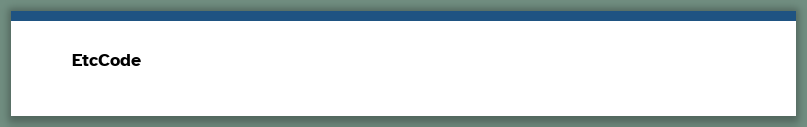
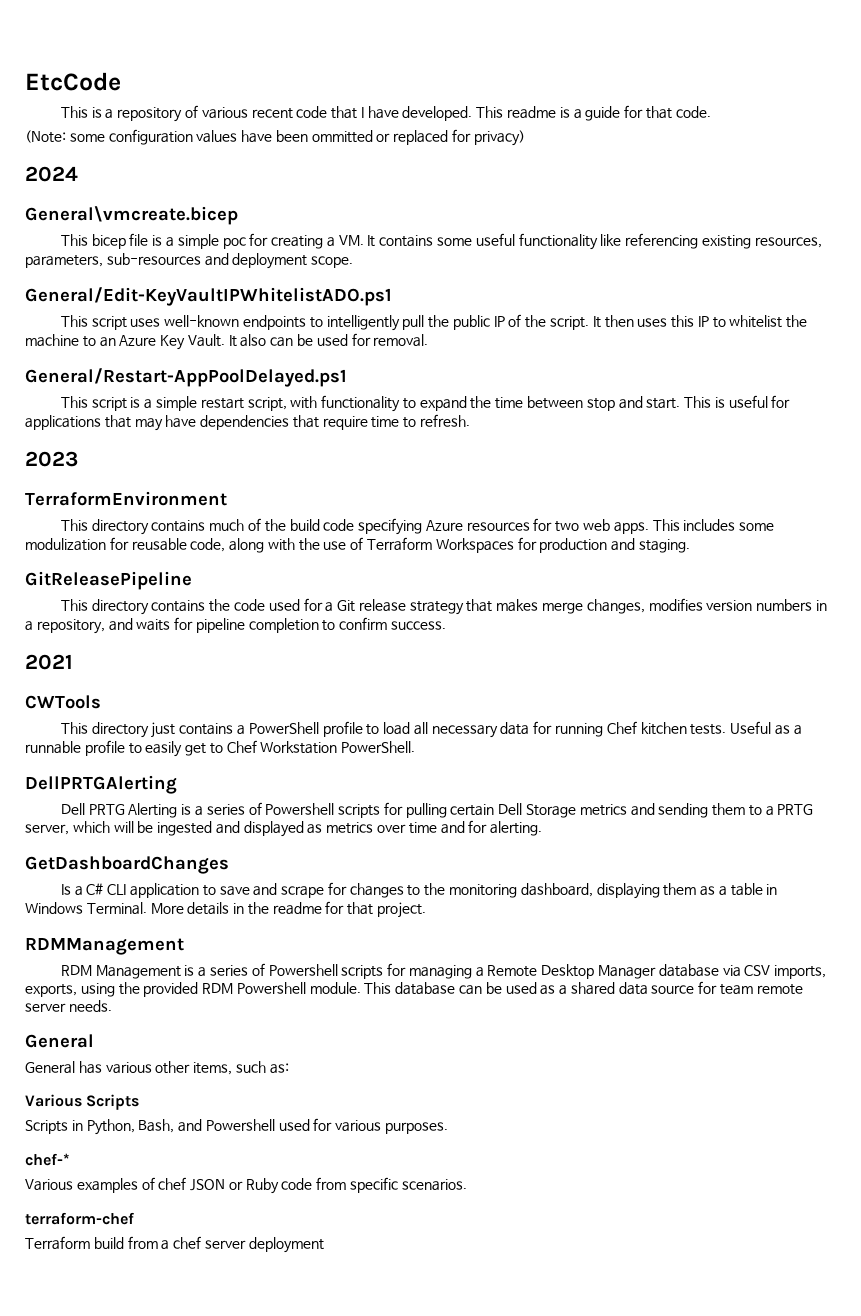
(141, 60) none -> [60,105,711,122] [25,129,525,146] [25,166,78,182] [25,206,238,225] [60,233,822,250] [25,253,354,269] [25,287,392,306] [60,314,808,331] [25,333,429,350] [25,368,347,387] [60,395,791,412] [25,414,471,431] [25,451,78,467] [25,491,227,506] [60,518,775,535] [25,537,690,553] [25,571,192,590] [60,598,827,615] [25,617,447,634] [25,654,73,670] [25,695,101,709] [60,721,802,738] [25,740,416,757] [25,775,177,794] [60,802,814,818] [25,820,543,837] [25,856,229,874] [60,882,778,899] [25,901,427,918] [25,938,184,955] [60,963,827,979] [25,981,803,997] [25,1000,112,1012] [25,1034,94,1048] [25,1061,289,1075] [25,1094,140,1110] [25,1118,449,1135] [25,1153,70,1166] [25,1177,467,1194] [25,1212,134,1225] [25,1236,324,1253] // This is a repository of various recent code that I have developed. This readme is a guide for that code. // (Note: some configuration values have been ommitted or replaced for privacy) // 2024 // General\vmcreate.bicep // This bicep file is a simple poc for creating a VM. It contains some useful functionality like referencing existing resources, parameters, sub-resources and deployment scope. // General/Edit-KeyVaultIPWhitelistADO.ps1 // This script uses well-known endpoints to intelligently pull the public IP of the script. It then uses this IP to whitelist the machine to an Azure Key Vault. It also can be used for removal. // General/Restart-AppPoolDelayed.ps1 // This script is a simple restart script, with functionality to expand the time between stop and start. This is useful for applications that may have dependencies that require time to refresh. // 2023 // TerraformEnvironment // This directory contains much of the build code specifying Azure resources for two web apps. This includes some modulization for reusable code, along with the use of Terraform Workspaces for production and staging. // GitReleasePipeline // This directory contains the code used for a Git release strategy that makes merge changes, modifies version numbers in a repository, and waits for pipeline completion to confirm success. // 2021 // CWTools // This directory just contains a PowerShell profile to load all necessary data for running Chef kitchen tests. Useful as a runnable profile to easily get to Chef Workstation PowerShell. // DellPRTGAlerting // Dell PRTG Alerting is a series of Powershell scripts for pulling certain Dell Storage metrics and sending them to a PRTG server, which will be ingested and displayed as metrics over time and for alerting. // GetDashboardChanges // Is a C# CLI application to save and scrape for changes to the monitoring dashboard, displaying them as a table in Windows Terminal. More details in the readme for that project. // RDMManagement // RDM Management is a series of Powershell scripts for managing a Remote Desktop Manager database via CSV imports, exports, using the provided RDM Powershell module. This database can be used as a shared data source for team remote server needs. // General // General has various other items, such as: // Various Scripts // Scripts in Python, Bash, and Powershell used for various purposes. // chef-* // Various examples of chef JSON or Ruby code from specific scenarios. // terraform-chef // Terraform build from a chef server deployment

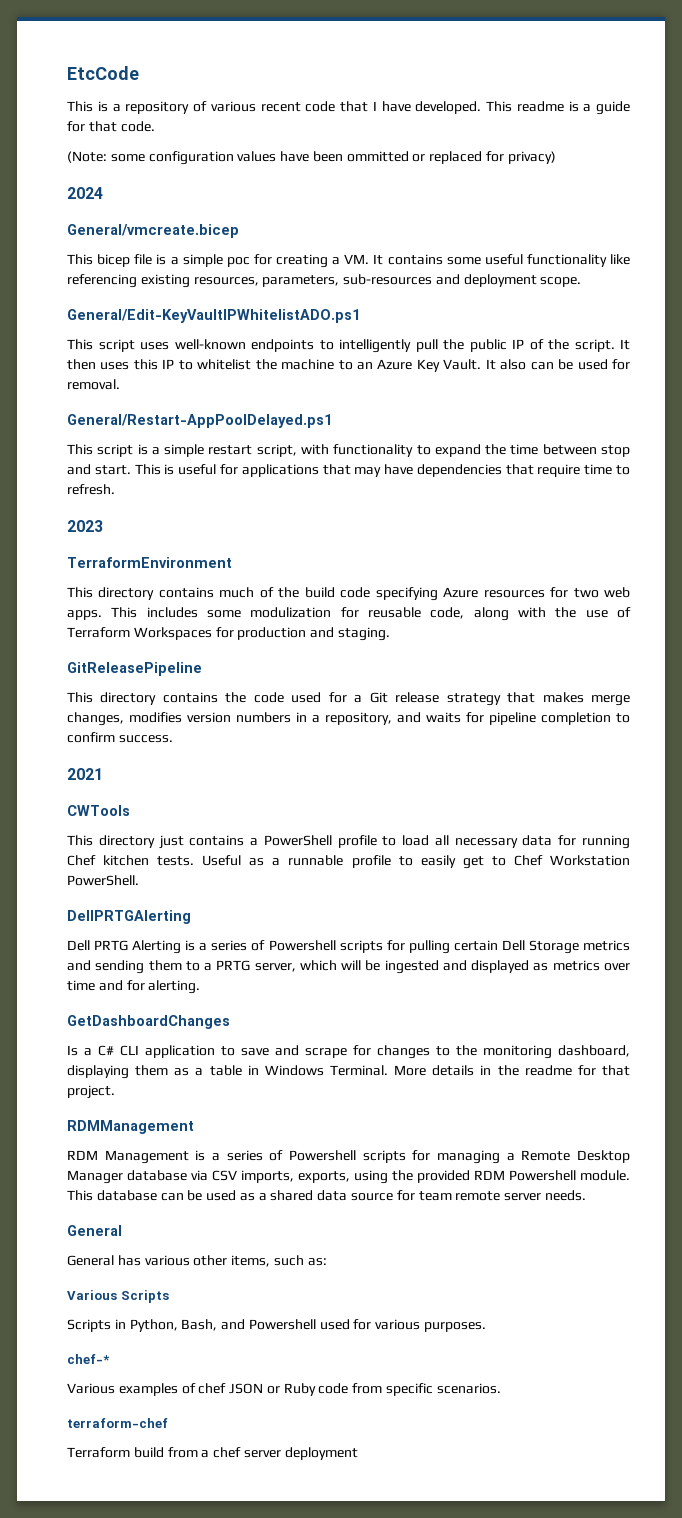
[25,206,238,225] General\vmcreate.bicep -> [67,224,239,238] General/vmcreate.bicep

